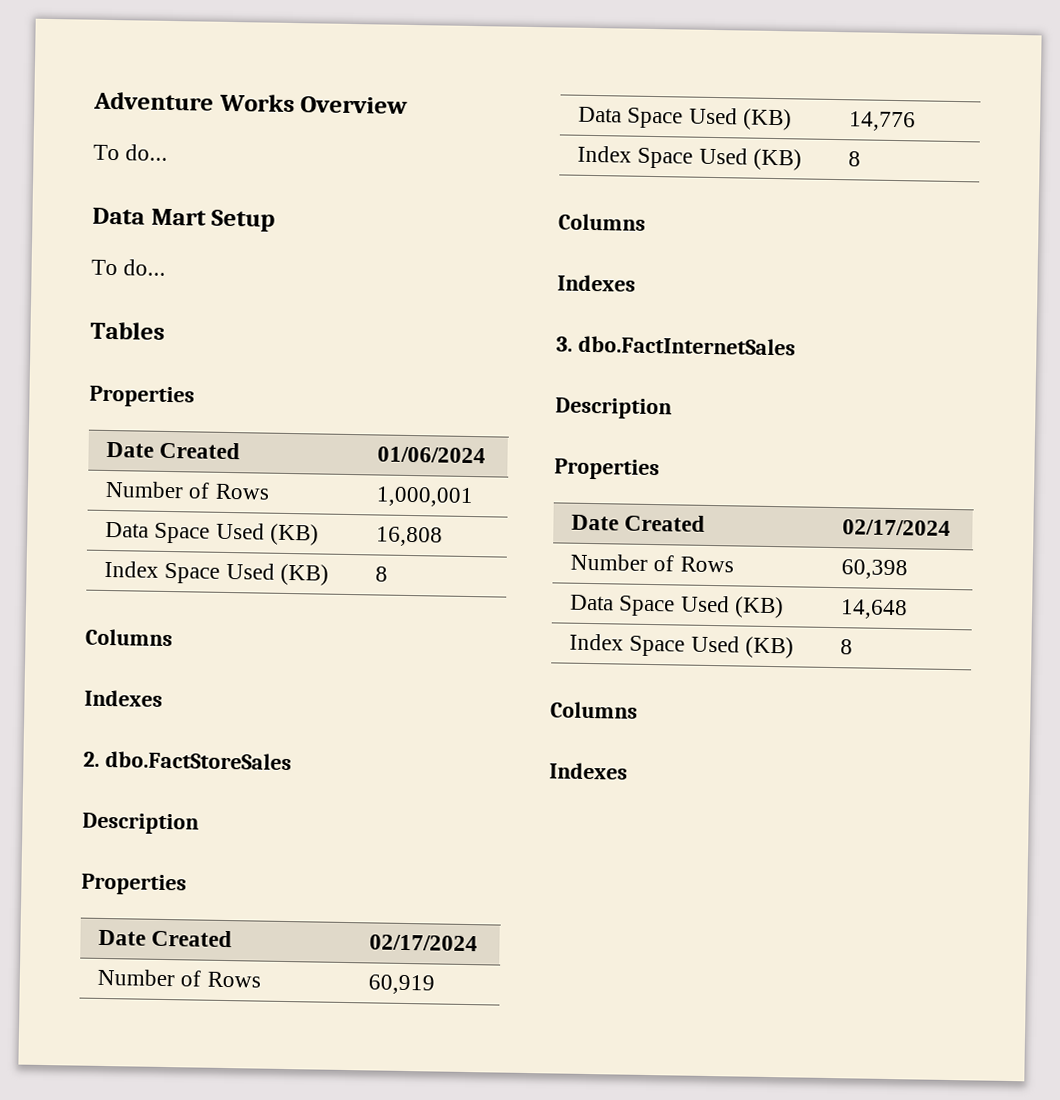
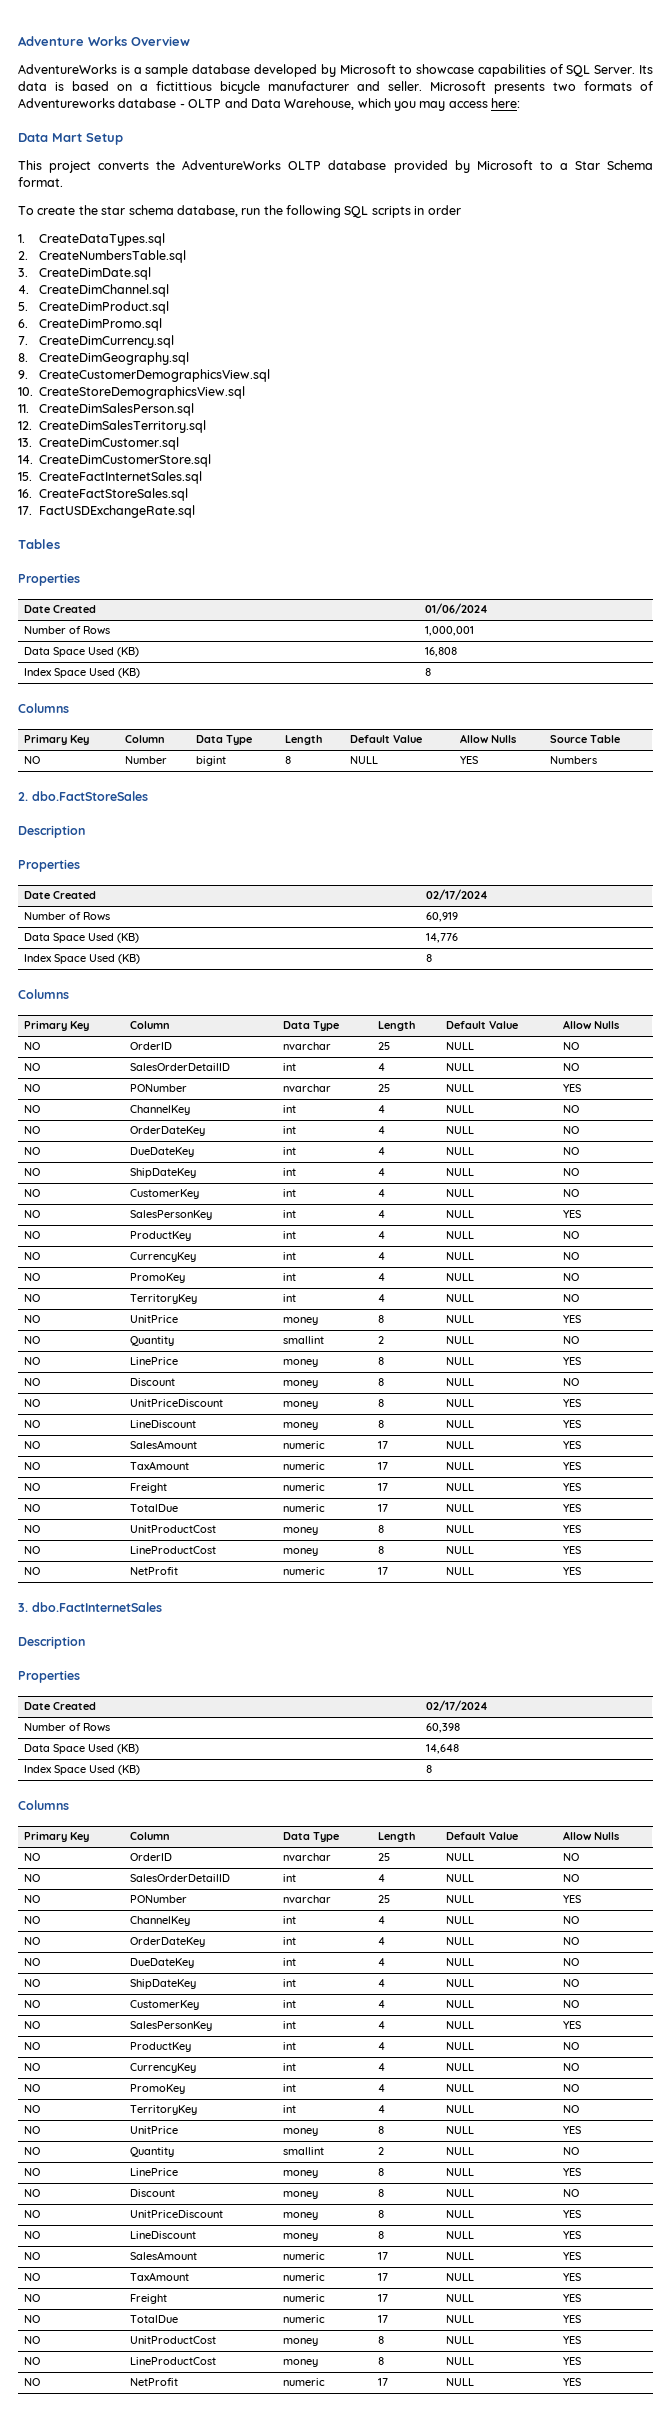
[93,144,169,161] [92,207,276,232] [91,259,167,276] To do... // Data Mart Setup // To do... -> [18,64,654,77] [18,81,653,94] [18,98,521,111] [18,133,123,145] [18,160,654,173] [18,177,63,187] [18,205,461,218] [18,233,166,246] [18,250,187,263] [18,267,152,280] [18,284,170,297] [18,301,170,314] [18,318,163,331] [18,335,175,348] [18,352,190,365] [18,369,271,382] [18,386,246,399] [18,403,195,416] [18,420,207,433] [18,437,180,450] [18,454,212,467] [18,471,203,484] [18,488,189,501] [18,505,196,518] AdventureWorks is a sample database developed by Microsoft to showcase capabilities of SQL Server. Its data is based on a fictittious bicycle manufacturer and seller. Microsoft presents two formats of Adventureworks database - OLTP and Data Warehouse, which you may access here: // Data Mart Setup // This project converts the AdventureWorks OLTP database provided by Microsoft to a Star Schema format. // To create the star schema database, run the following SQL scripts in order // 1. CreateDataTypes.sql // 2. CreateNumbersTable.sql // 3. CreateDimDate.sql // 4. CreateDimChannel.sql // 5. CreateDimProduct.sql // 6. CreateDimPromo.sql // 7. CreateDimCurrency.sql // 8. CreateDimGeography.sql // 9. CreateCustomerDemographicsView.sql // 10. CreateStoreDemographicsView.sql // 11. CreateDimSalesPerson.sql // 12. CreateDimSalesTerritory.sql // 13. CreateDimCustomer.sql // 14. CreateDimCustomerStore.sql // 15. CreateFactInternetSales.sql // 16. CreateFactStoreSales.sql // 17. FactUSDExchangeRate.sql
[84,689,163,707] // Indexes -> [24,734,90,745] [125,735,166,743] [196,735,253,745] [285,735,323,745] [350,735,423,743] [460,734,517,743] [550,735,621,743] [24,756,41,764] [125,756,168,764] [196,756,227,766] [285,756,292,764] [350,756,379,764] [460,756,479,764] [550,756,598,764] // Primary Key | Column | Data Type | Length | Default Value | Allow Nulls | Source Table // NO | Number | bigint | 8 | NULL | YES | Numbers
[557,274,636,292] // Indexes -> [24,1020,90,1031] [130,1021,171,1029] [283,1021,340,1031] [378,1021,416,1031] [446,1021,519,1029] [563,1020,620,1029] [24,1042,41,1050] [130,1042,173,1050] [283,1042,332,1050] [378,1042,391,1050] [446,1042,475,1050] [563,1042,580,1050] [24,1063,41,1071] [130,1063,231,1071] [283,1063,297,1071] [378,1063,386,1071] [446,1063,475,1071] [563,1063,580,1071] [24,1084,41,1092] [130,1084,188,1092] [283,1084,332,1092] [378,1084,391,1092] [446,1084,475,1092] [563,1084,582,1092] [24,1105,41,1113] [130,1105,191,1115] [283,1105,297,1113] [378,1105,386,1113] [446,1105,475,1113] [563,1105,580,1113] [24,1126,41,1134] [130,1126,206,1136] [283,1126,297,1134] [378,1126,386,1134] [446,1126,475,1134] [563,1126,580,1134] [24,1147,41,1155] [130,1147,195,1157] [283,1147,297,1155] [378,1147,386,1155] [446,1147,475,1155] [563,1147,580,1155] [24,1168,41,1176] [130,1168,197,1178] [283,1168,297,1176] [378,1168,386,1176] [446,1168,475,1176] [563,1168,580,1176] [24,1189,41,1197] [130,1189,200,1199] [283,1189,297,1197] [378,1189,386,1197] [446,1189,475,1197] [563,1189,580,1197] [24,1210,41,1218] [130,1210,213,1220] [283,1210,297,1218] [378,1210,386,1218] [446,1210,475,1218] [563,1210,582,1218] [24,1231,41,1239] [130,1231,192,1241] [283,1231,297,1239] [378,1231,386,1239] [446,1231,475,1239] [563,1231,580,1239] [24,1252,41,1260] [130,1252,197,1262] [283,1252,297,1260] [378,1252,386,1260] [446,1252,475,1260] [563,1252,580,1260] [24,1273,41,1281] [130,1273,186,1283] [283,1273,297,1281] [378,1273,386,1281] [446,1273,475,1281] [563,1273,580,1281] [24,1294,41,1302] [130,1294,198,1304] [283,1294,297,1302] [378,1294,386,1302] [446,1294,475,1302] [563,1294,580,1302] [24,1315,41,1323] [130,1315,179,1323] [283,1317,319,1325] [378,1315,385,1323] [446,1315,475,1323] [563,1315,582,1323] [24,1336,41,1344] [130,1336,175,1346] [283,1336,325,1344] [378,1336,385,1344] [446,1336,475,1344] [563,1336,580,1344] [24,1357,41,1365] [130,1357,179,1365] [283,1359,319,1367] [378,1357,385,1365] [446,1357,475,1365] [563,1357,582,1365] [24,1378,41,1386] [130,1378,176,1386] [283,1380,319,1388] [378,1378,385,1386] [446,1378,475,1386] [563,1378,580,1386] [24,1399,41,1407] [130,1399,224,1407] [283,1401,319,1409] [378,1399,385,1407] [446,1399,475,1407] [563,1399,582,1407] [24,1420,41,1428] [130,1420,197,1428] [283,1422,319,1430] [378,1420,385,1428] [446,1420,475,1428] [563,1420,582,1428] [24,1441,41,1449] [130,1440,198,1449] [283,1441,326,1449] [378,1441,389,1449] [446,1441,475,1449] [563,1441,582,1449] [24,1462,41,1470] [130,1461,190,1470] [283,1462,326,1470] [378,1462,389,1470] [446,1462,475,1470] [563,1462,582,1470] [24,1483,41,1491] [130,1483,168,1493] [283,1483,326,1491] [378,1483,389,1491] [446,1483,475,1491] [563,1483,582,1491] [24,1504,41,1512] [130,1504,179,1512] [283,1504,326,1512] [378,1504,389,1512] [446,1504,475,1512] [563,1504,582,1512] [24,1525,41,1533] [130,1525,217,1533] [283,1527,319,1535] [378,1525,385,1533] [446,1525,475,1533] [563,1525,582,1533] [24,1546,41,1554] [130,1546,217,1554] [283,1548,319,1556] [378,1546,385,1554] [446,1546,475,1554] [563,1546,582,1554] [24,1567,41,1575] [130,1567,179,1575] [283,1567,326,1575] [378,1567,389,1575] [446,1567,475,1575] [563,1567,582,1575] // Primary Key | Column | Data Type | Length | Default Value | Allow Nulls // NO | OrderID | nvarchar | 25 | NULL | NO // NO | SalesOrderDetailID | int | 4 | NULL | NO // NO | PONumber | nvarchar | 25 | NULL | YES // NO | ChannelKey | int | 4 | NULL | NO // NO | OrderDateKey | int | 4 | NULL | NO // NO | DueDateKey | int | 4 | NULL | NO // NO | ShipDateKey | int | 4 | NULL | NO // NO | CustomerKey | int | 4 | NULL | NO // NO | SalesPersonKey | int | 4 | NULL | YES // NO | ProductKey | int | 4 | NULL | NO // NO | CurrencyKey | int | 4 | NULL | NO // NO | PromoKey | int | 4 | NULL | NO // NO | TerritoryKey | int | 4 | NULL | NO // NO | UnitPrice | money | 8 | NULL | YES // NO | Quantity | smallint | 2 | NULL | NO // NO | LinePrice | money | 8 | NULL | YES // NO | Discount | money | 8 | NULL | NO // NO | UnitPriceDiscount | money | 8 | NULL | YES // NO | LineDiscount | money | 8 | NULL | YES // NO | SalesAmount | numeric | 17 | NULL | YES // NO | TaxAmount | numeric | 17 | NULL | YES // NO | Freight | numeric | 17 | NULL | YES // NO | TotalDue | numeric | 17 | NULL | YES // NO | UnitProductCost | money | 8 | NULL | YES // NO | LineProductCost | money | 8 | NULL | YES // NO | NetProfit | numeric | 17 | NULL | YES
[549,762,628,780] // Indexes -> [24,1831,90,1842] [130,1832,171,1840] [283,1832,340,1842] [378,1832,416,1842] [446,1832,519,1840] [563,1831,620,1840] [24,1853,41,1861] [130,1853,173,1861] [283,1853,332,1861] [378,1853,391,1861] [446,1853,475,1861] [563,1853,580,1861] [24,1874,41,1882] [130,1874,231,1882] [283,1874,297,1882] [378,1874,386,1882] [446,1874,475,1882] [563,1874,580,1882] [24,1895,41,1903] [130,1895,188,1903] [283,1895,332,1903] [378,1895,391,1903] [446,1895,475,1903] [563,1895,582,1903] [24,1916,41,1924] [130,1916,191,1926] [283,1916,297,1924] [378,1916,386,1924] [446,1916,475,1924] [563,1916,580,1924] [24,1937,41,1945] [130,1937,206,1947] [283,1937,297,1945] [378,1937,386,1945] [446,1937,475,1945] [563,1937,580,1945] [24,1958,41,1966] [130,1958,195,1968] [283,1958,297,1966] [378,1958,386,1966] [446,1958,475,1966] [563,1958,580,1966] [24,1979,41,1987] [130,1979,197,1989] [283,1979,297,1987] [378,1979,386,1987] [446,1979,475,1987] [563,1979,580,1987] [24,2000,41,2008] [130,2000,200,2010] [283,2000,297,2008] [378,2000,386,2008] [446,2000,475,2008] [563,2000,580,2008] [24,2021,41,2029] [130,2021,213,2031] [283,2021,297,2029] [378,2021,386,2029] [446,2021,475,2029] [563,2021,582,2029] [24,2042,41,2050] [130,2042,192,2052] [283,2042,297,2050] [378,2042,386,2050] [446,2042,475,2050] [563,2042,580,2050] [24,2063,41,2071] [130,2063,197,2073] [283,2063,297,2071] [378,2063,386,2071] [446,2063,475,2071] [563,2063,580,2071] [24,2084,41,2092] [130,2084,186,2094] [283,2084,297,2092] [378,2084,386,2092] [446,2084,475,2092] [563,2084,580,2092] [24,2105,41,2113] [130,2105,198,2115] [283,2105,297,2113] [378,2105,386,2113] [446,2105,475,2113] [563,2105,580,2113] [24,2126,41,2134] [130,2126,179,2134] [283,2128,319,2136] [378,2126,385,2134] [446,2126,475,2134] [563,2126,582,2134] [24,2147,41,2155] [130,2147,175,2157] [283,2147,325,2155] [378,2147,385,2155] [446,2147,475,2155] [563,2147,580,2155] [24,2168,41,2176] [130,2168,179,2176] [283,2170,319,2178] [378,2168,385,2176] [446,2168,475,2176] [563,2168,582,2176] [24,2189,41,2197] [130,2189,176,2197] [283,2191,319,2199] [378,2189,385,2197] [446,2189,475,2197] [563,2189,580,2197] [24,2210,41,2218] [130,2210,224,2218] [283,2212,319,2220] [378,2210,385,2218] [446,2210,475,2218] [563,2210,582,2218] [24,2231,41,2239] [130,2231,197,2239] [283,2233,319,2241] [378,2231,385,2239] [446,2231,475,2239] [563,2231,582,2239] [24,2252,41,2260] [130,2251,198,2260] [283,2252,326,2260] [378,2252,389,2260] [446,2252,475,2260] [563,2252,582,2260] [24,2273,41,2281] [130,2272,190,2281] [283,2273,326,2281] [378,2273,389,2281] [446,2273,475,2281] [563,2273,582,2281] [24,2294,41,2302] [130,2294,168,2304] [283,2294,326,2302] [378,2294,389,2302] [446,2294,475,2302] [563,2294,582,2302] [24,2315,41,2323] [130,2315,179,2323] [283,2315,326,2323] [378,2315,389,2323] [446,2315,475,2323] [563,2315,582,2323] [24,2336,41,2344] [130,2336,217,2344] [283,2338,319,2346] [378,2336,385,2344] [446,2336,475,2344] [563,2336,582,2344] [24,2357,41,2365] [130,2357,217,2365] [283,2359,319,2367] [378,2357,385,2365] [446,2357,475,2365] [563,2357,582,2365] [24,2378,41,2386] [130,2378,179,2386] [283,2378,326,2386] [378,2378,389,2386] [446,2378,475,2386] [563,2378,582,2386] // Primary Key | Column | Data Type | Length | Default Value | Allow Nulls // NO | OrderID | nvarchar | 25 | NULL | NO // NO | SalesOrderDetailID | int | 4 | NULL | NO // NO | PONumber | nvarchar | 25 | NULL | YES // NO | ChannelKey | int | 4 | NULL | NO // NO | OrderDateKey | int | 4 | NULL | NO // NO | DueDateKey | int | 4 | NULL | NO // NO | ShipDateKey | int | 4 | NULL | NO // NO | CustomerKey | int | 4 | NULL | NO // NO | SalesPersonKey | int | 4 | NULL | YES // NO | ProductKey | int | 4 | NULL | NO // NO | CurrencyKey | int | 4 | NULL | NO // NO | PromoKey | int | 4 | NULL | NO // NO | TerritoryKey | int | 4 | NULL | NO // NO | UnitPrice | money | 8 | NULL | YES // NO | Quantity | smallint | 2 | NULL | NO // NO | LinePrice | money | 8 | NULL | YES // NO | Discount | money | 8 | NULL | NO // NO | UnitPriceDiscount | money | 8 | NULL | YES // NO | LineDiscount | money | 8 | NULL | YES // NO | SalesAmount | numeric | 17 | NULL | YES // NO | TaxAmount | numeric | 17 | NULL | YES // NO | Freight | numeric | 17 | NULL | YES // NO | TotalDue | numeric | 17 | NULL | YES // NO | UnitProductCost | money | 8 | NULL | YES // NO | LineProductCost | money | 8 | NULL | YES // NO | NetProfit | numeric | 17 | NULL | YES

